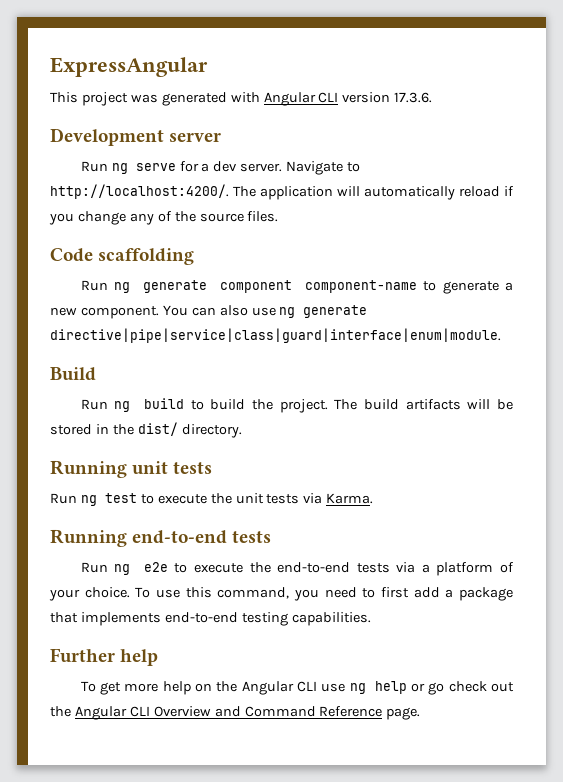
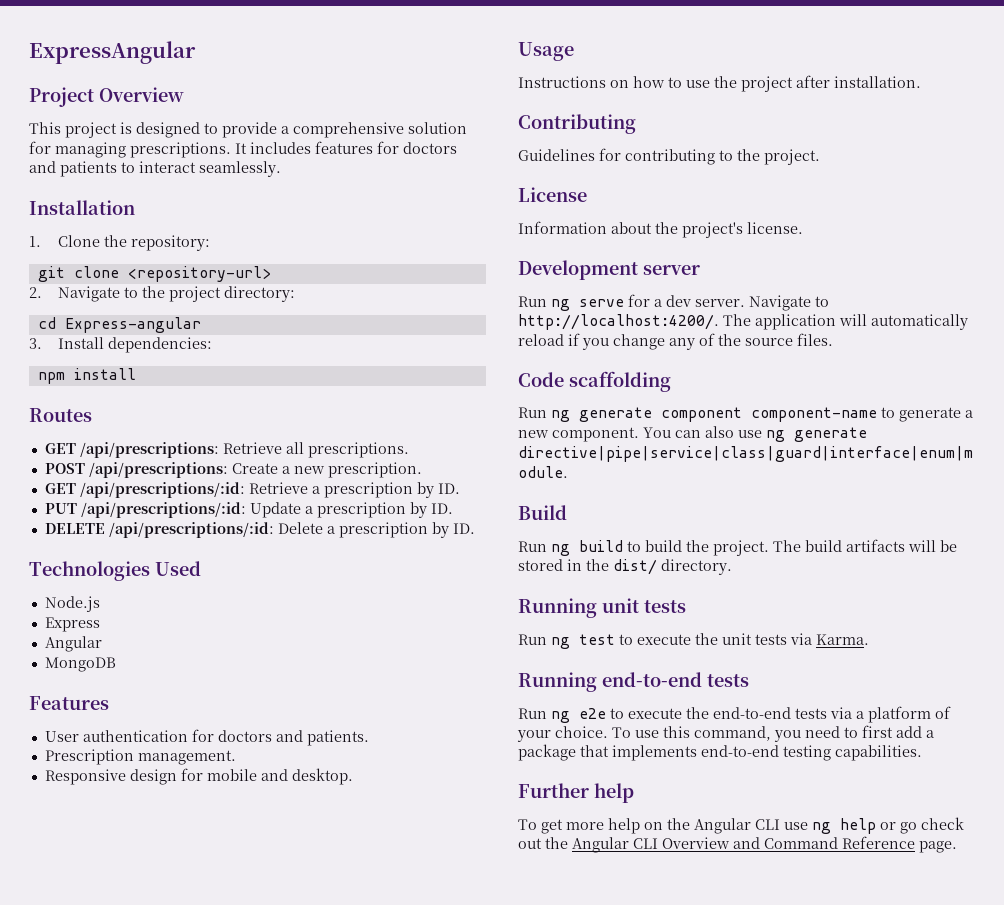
(208, 67) none -> [29,87,184,107] // Project Overview
[130,92,433,106] was generated with Angular CLI version 17.3.6. -> [120,122,467,138] [29,141,457,158] [29,161,281,177] [29,200,135,215] [29,235,210,251] [37,266,271,282] [29,286,295,302] [37,317,201,333] [29,337,212,353] [37,368,136,384] [29,408,92,422] [44,442,409,458] [44,462,422,478] [44,482,460,498] [44,502,453,518] [44,522,475,538] [29,561,201,581] [44,596,100,612] [44,617,100,632] [44,636,102,652] [44,657,116,672] [29,696,109,710] [44,729,369,746] [44,749,236,765] [44,768,353,785] [518,42,574,61] [518,75,921,92] [518,114,636,134] [518,148,820,165] [518,187,587,202] [518,221,803,238] is designed to provide a comprehensive solution for managing prescriptions. It includes features for doctors and patients to interact seamlessly. // Installation // 1. Clone the repository: // git clone <repository-url> // 2. Navigate to the project directory: // cd Express-angular // 3. Install dependencies: // npm install // Routes // GET /api/prescriptions: Retrieve all prescriptions. // POST /api/prescriptions: Create a new prescription. // GET /api/prescriptions/:id: Retrieve a prescription by ID. // PUT /api/prescriptions/:id: Update a prescription by ID. // DELETE /api/prescriptions/:id: Delete a prescription by ID. // Technologies Used // Node.js // Express // Angular // MongoDB // Features // User authentication for doctors and patients. // Prescription management. // Responsive design for mobile and desktop. // Usage // Instructions on how to use the project after installation. // Contributing // Guidelines for contributing to the project. // License // Information about the project's license.

